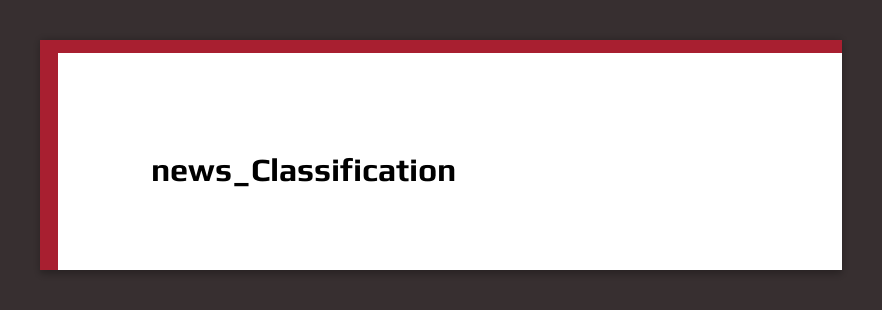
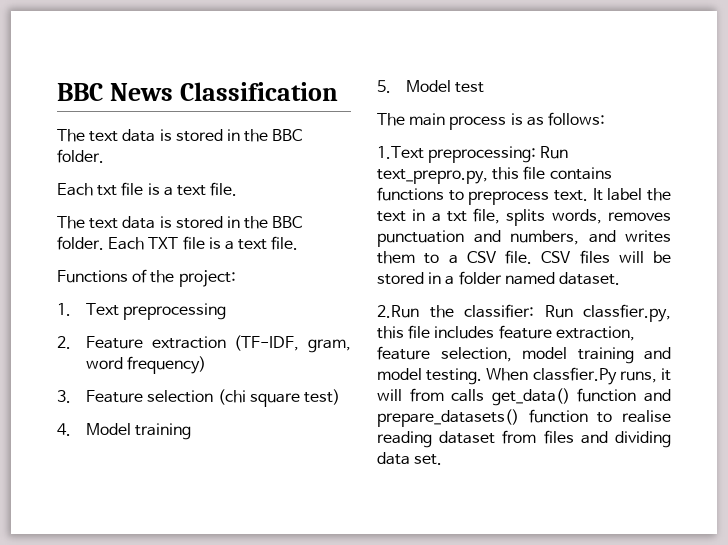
[151,157,456,187] news_Classification -> [57,82,338,101] [57,129,303,142] [57,149,104,163] [57,182,238,196] [57,216,303,229] [57,236,299,250] [57,269,236,287] [57,303,227,320] [57,335,351,353] [86,356,207,374] [57,389,341,407] [57,423,192,440] [377,80,485,93] [377,112,605,130] [377,146,569,163] [377,166,612,184] [377,187,671,205] [377,208,671,226] [377,230,671,247] [377,250,671,264] [377,271,620,285] [377,304,671,322] [377,325,635,341] [377,346,671,364] [377,367,671,385] [377,388,671,406] [377,409,671,427] [377,430,671,448] [377,452,443,465] BBC News Classification // The text data is stored in the BBC folder. // Each txt file is a text file. // The text data is stored in the BBC folder. Each TXT file is a text file. // Functions of the project: // 1. Text preprocessing // 2. Feature extraction (TF-IDF, gram, word frequency) // 3. Feature selection (chi square test) // 4. Model training // 5. Model test // The main process is as follows: // 1.Text preprocessing: Run text_prepro.py, this file contains functions to preprocess text. It label the text in a txt file, splits words, removes punctuation and numbers, and writes them to a CSV file. CSV files will be stored in a folder named dataset. // 2.Run the classifier: Run classfier.py, this file includes feature extraction, feature selection, model training and model testing. When classfier.Py runs, it will from calls get_data() function and prepare_datasets() function to realise reading dataset from files and dividing data set.

